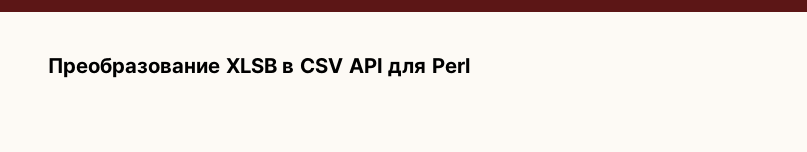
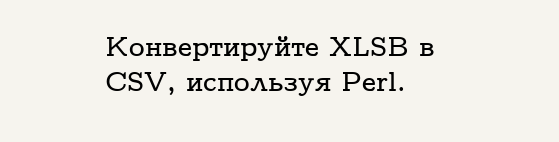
[48,57,220,78] Преобразование -> [105,36,319,61] Конвертируйте
[300,57,471,77] CSV API для Perl -> [105,72,406,96] CSV, используя Perl.

